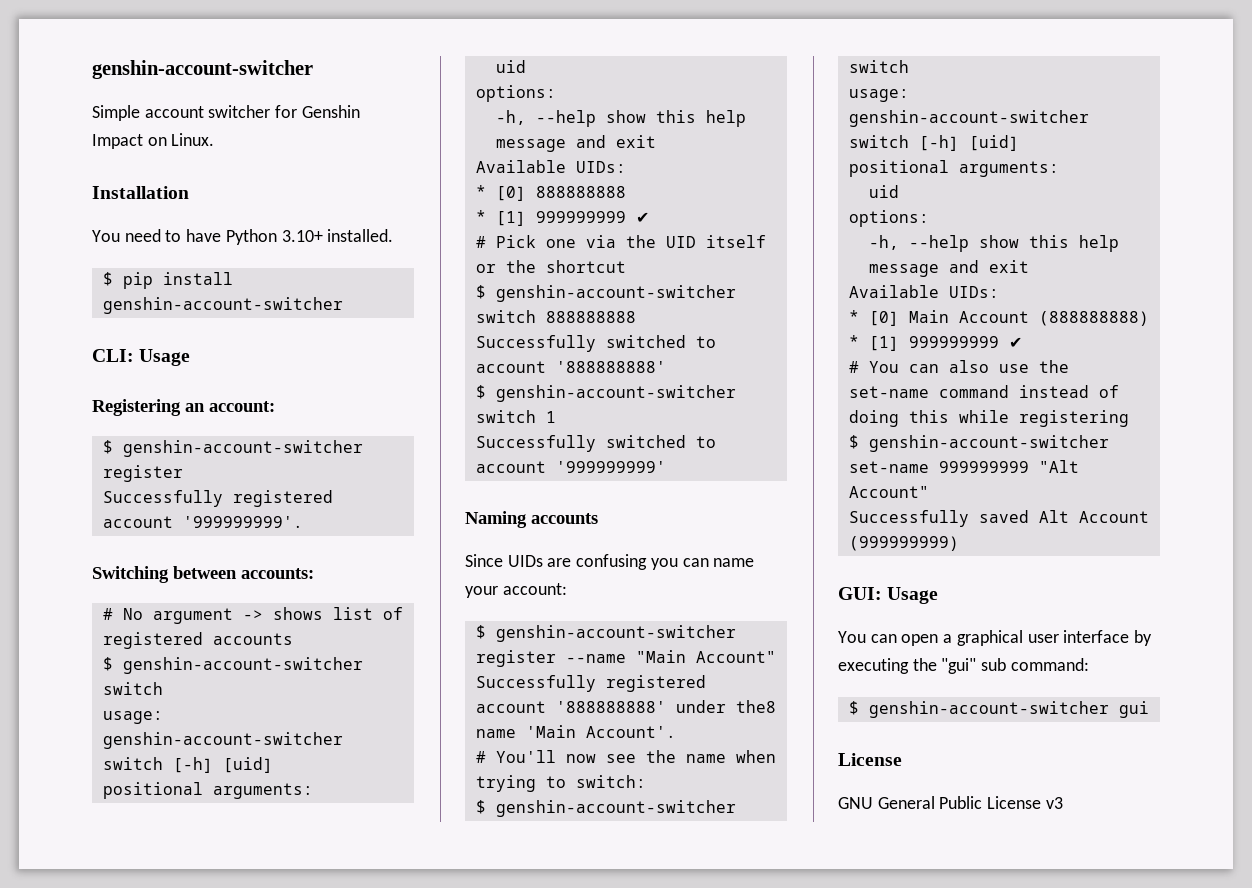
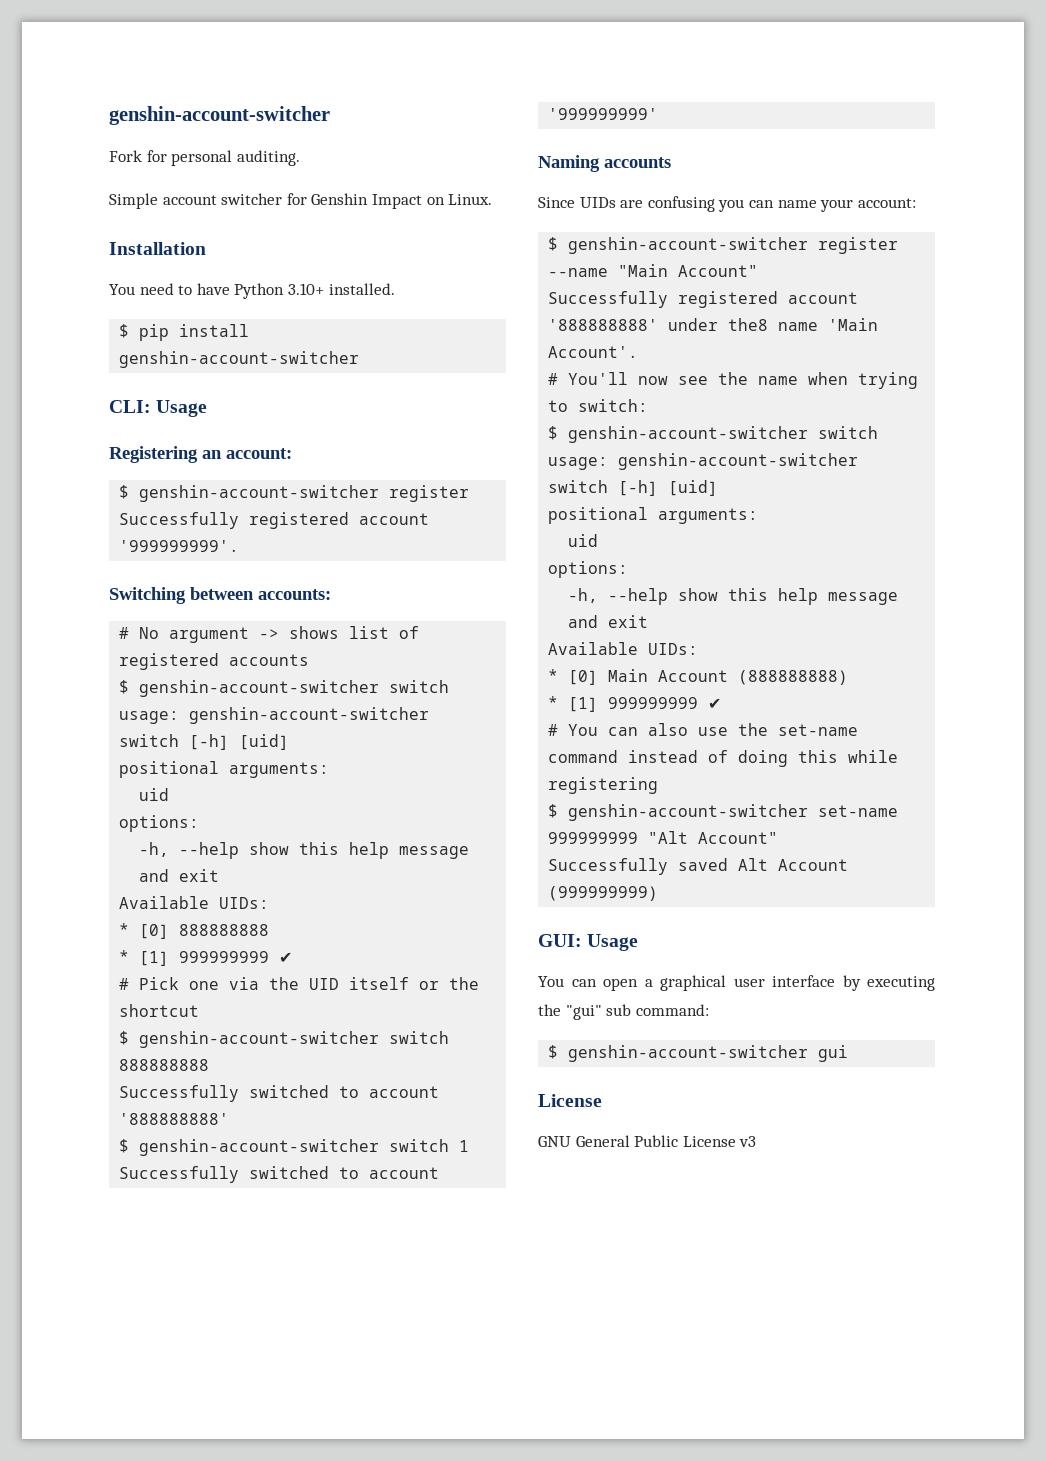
[92,60,313,79] genshin-account-switcher -> [109,106,330,125] [109,150,300,166] genshin-account-switcher // Fork for personal auditing.

